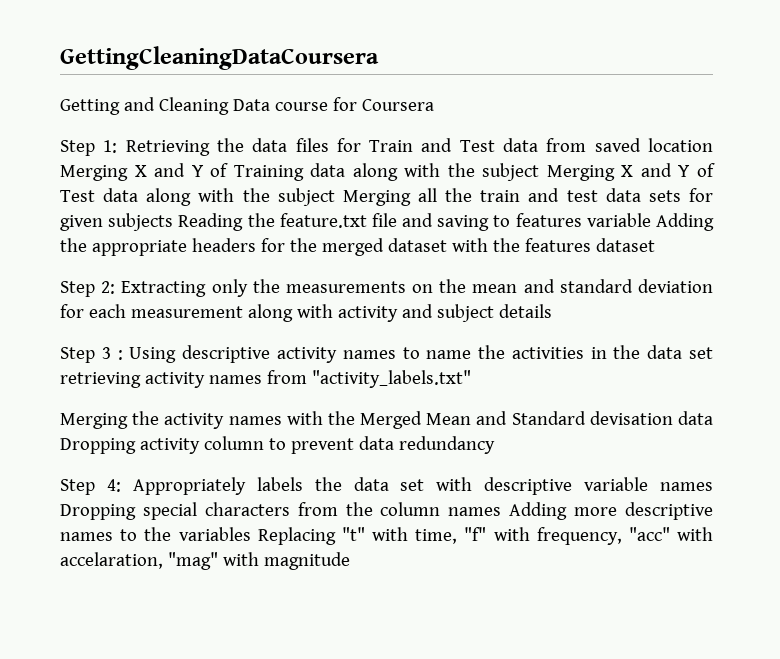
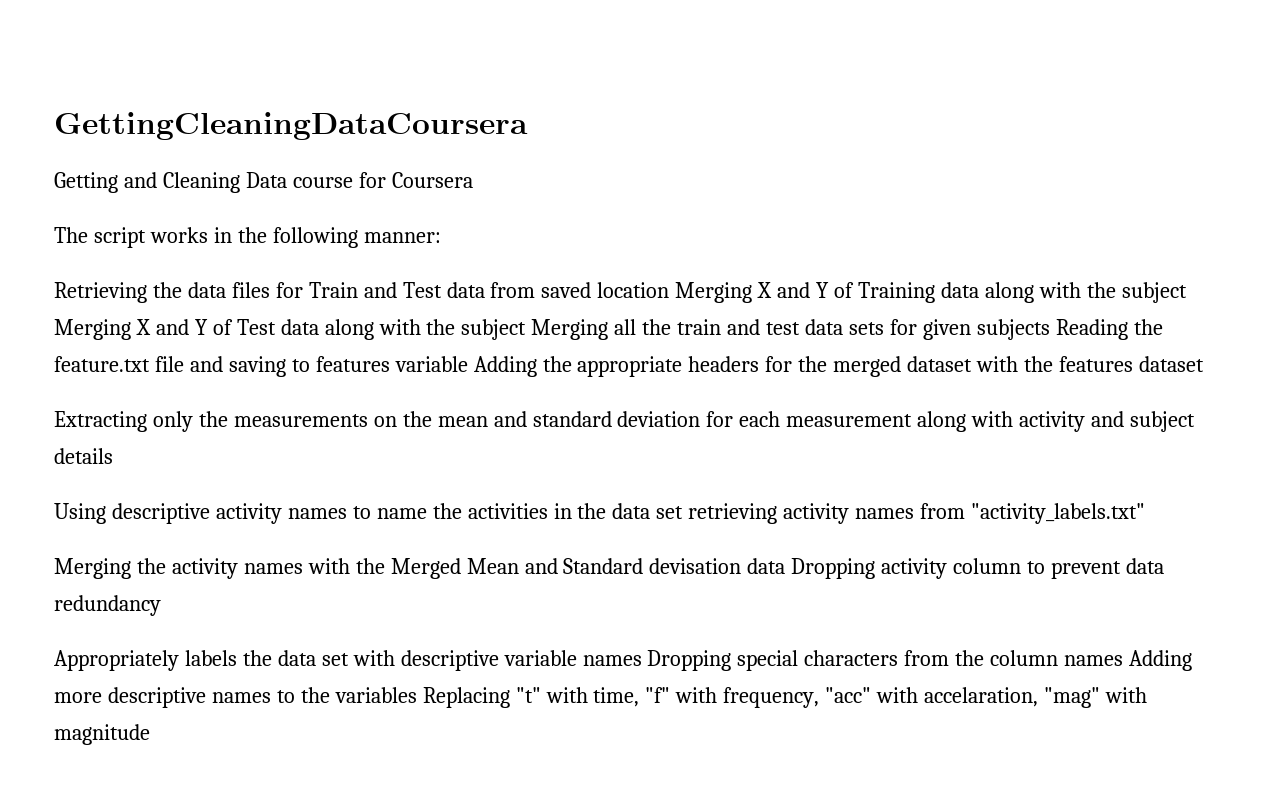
[60,140,118,156] Step 1: -> [54,227,441,248] The script works in the following manner: //
[60,281,116,297] Step 2: -> (1204, 364) none
[60,347,123,363] Step 3 : -> (113, 456) none
[60,479,121,495] Step 4: -> (161, 605) none

